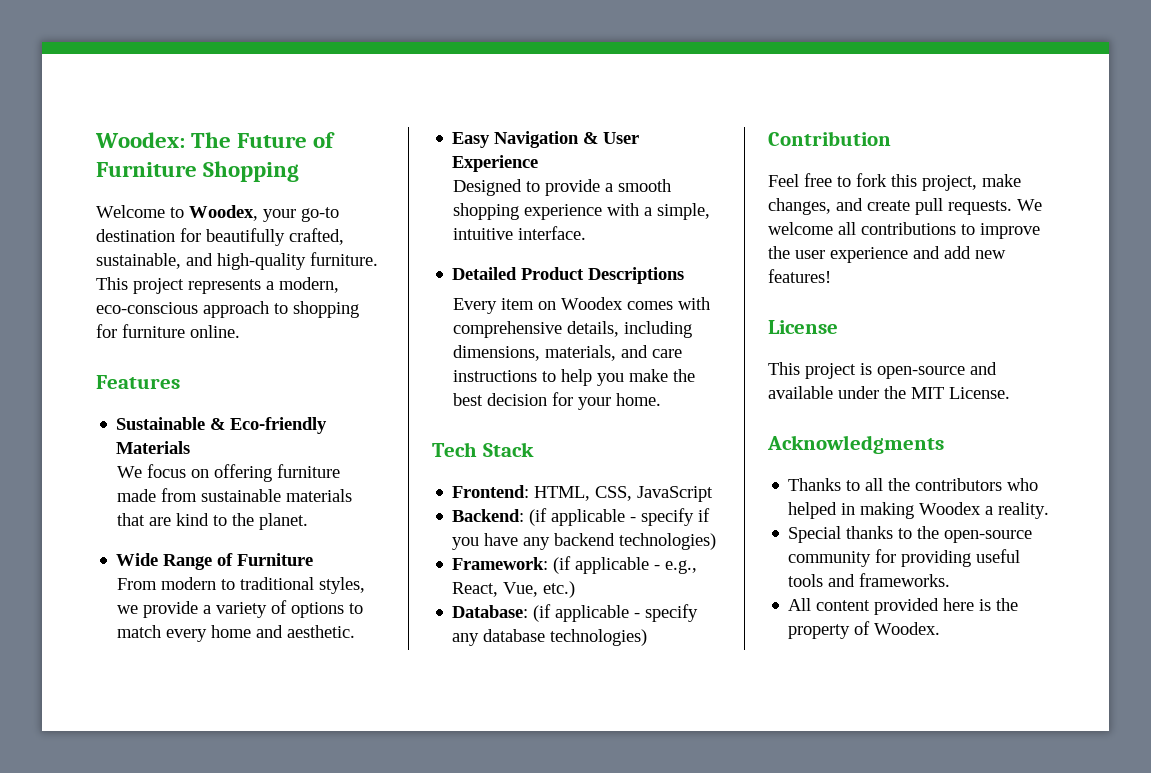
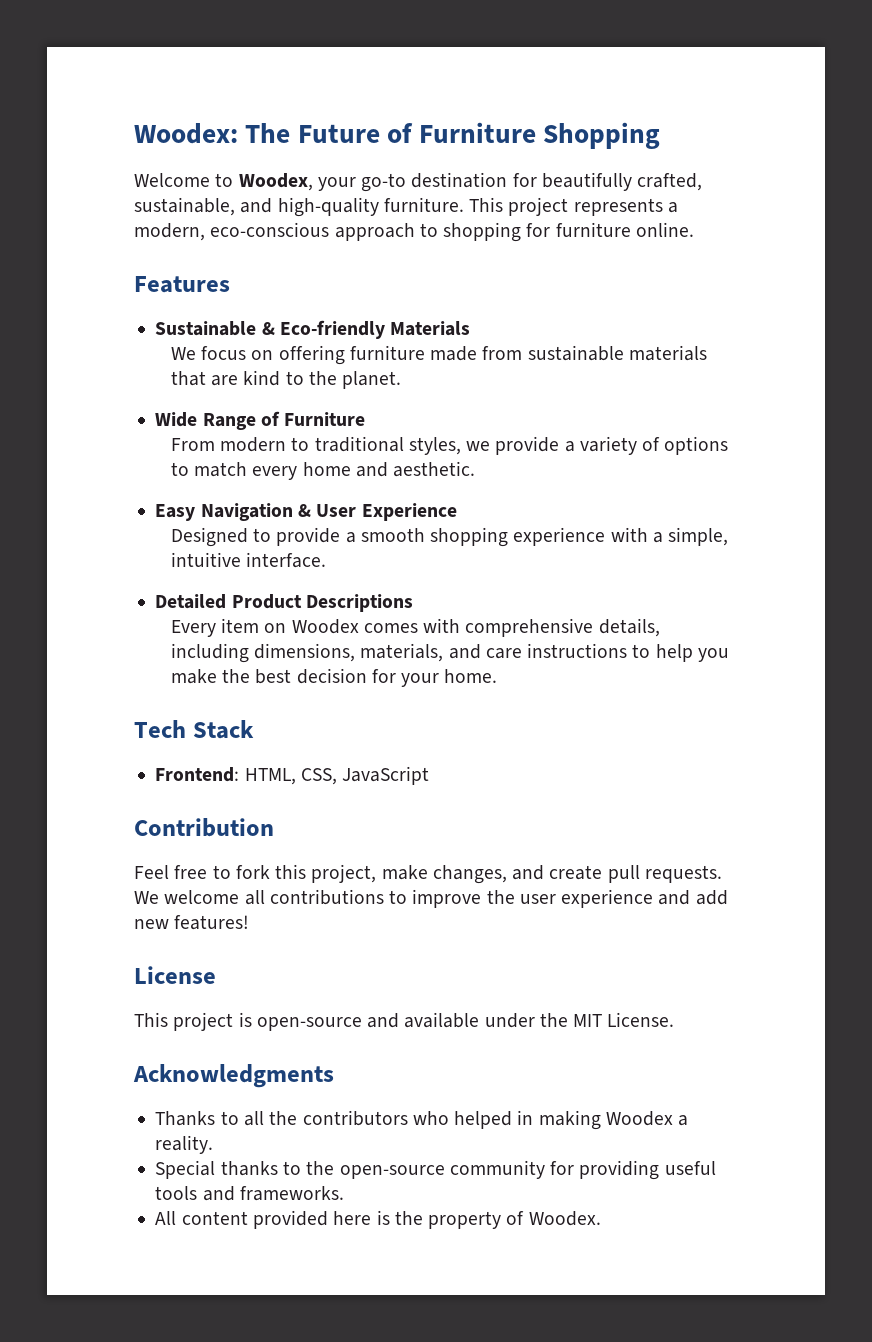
[452,508,711,526] [452,533,717,550] [452,556,698,574] [452,581,576,598] [452,604,699,622] [452,629,648,646] // Backend: (if applicable - specify if you have any backend technologies) // Framework: (if applicable - e.g., React, Vue, etc.) // Database: (if applicable - specify any database technologies) -> (430, 775) none

